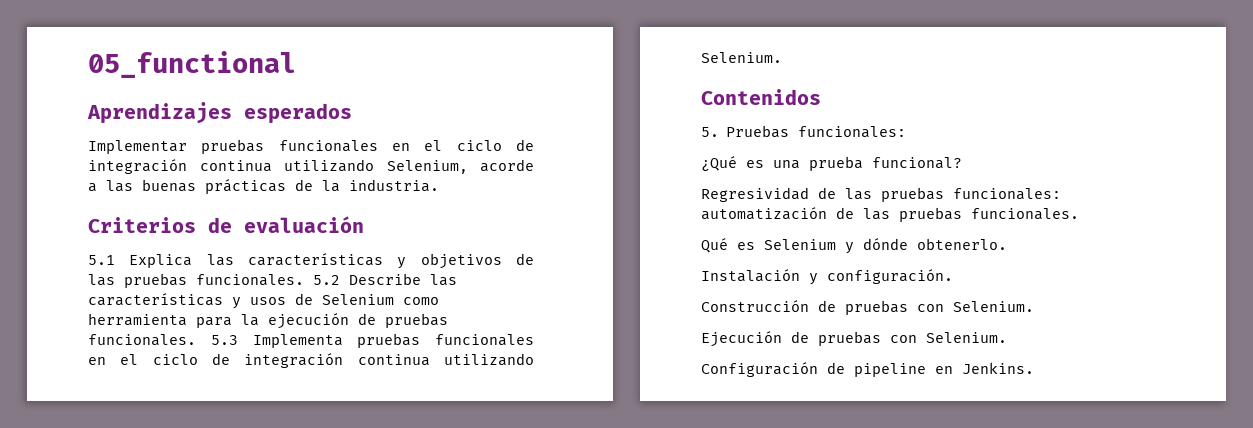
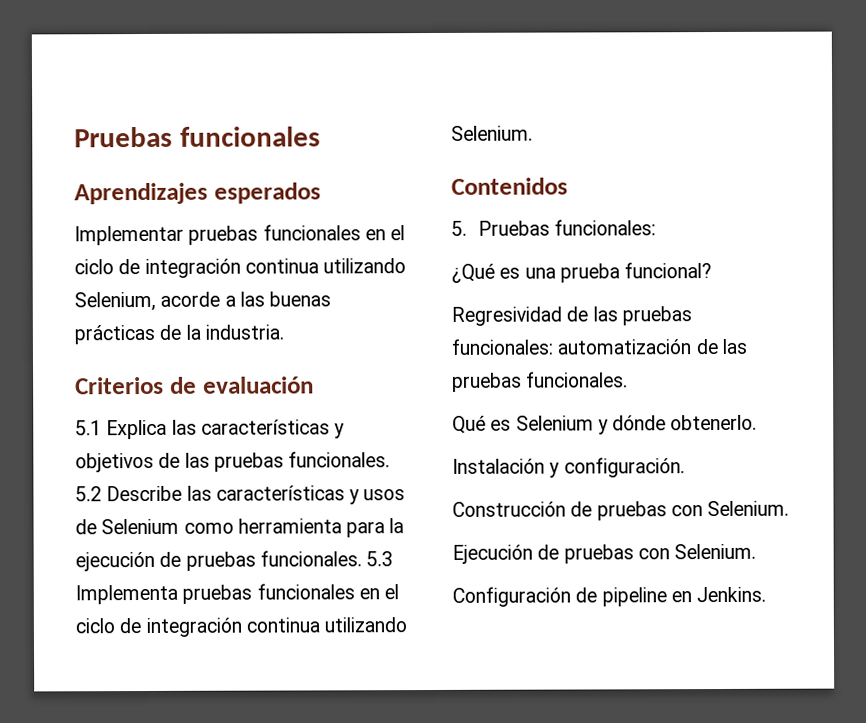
[88,51,296,78] 05_functional -> [74,126,321,148] Pruebas funcionales

